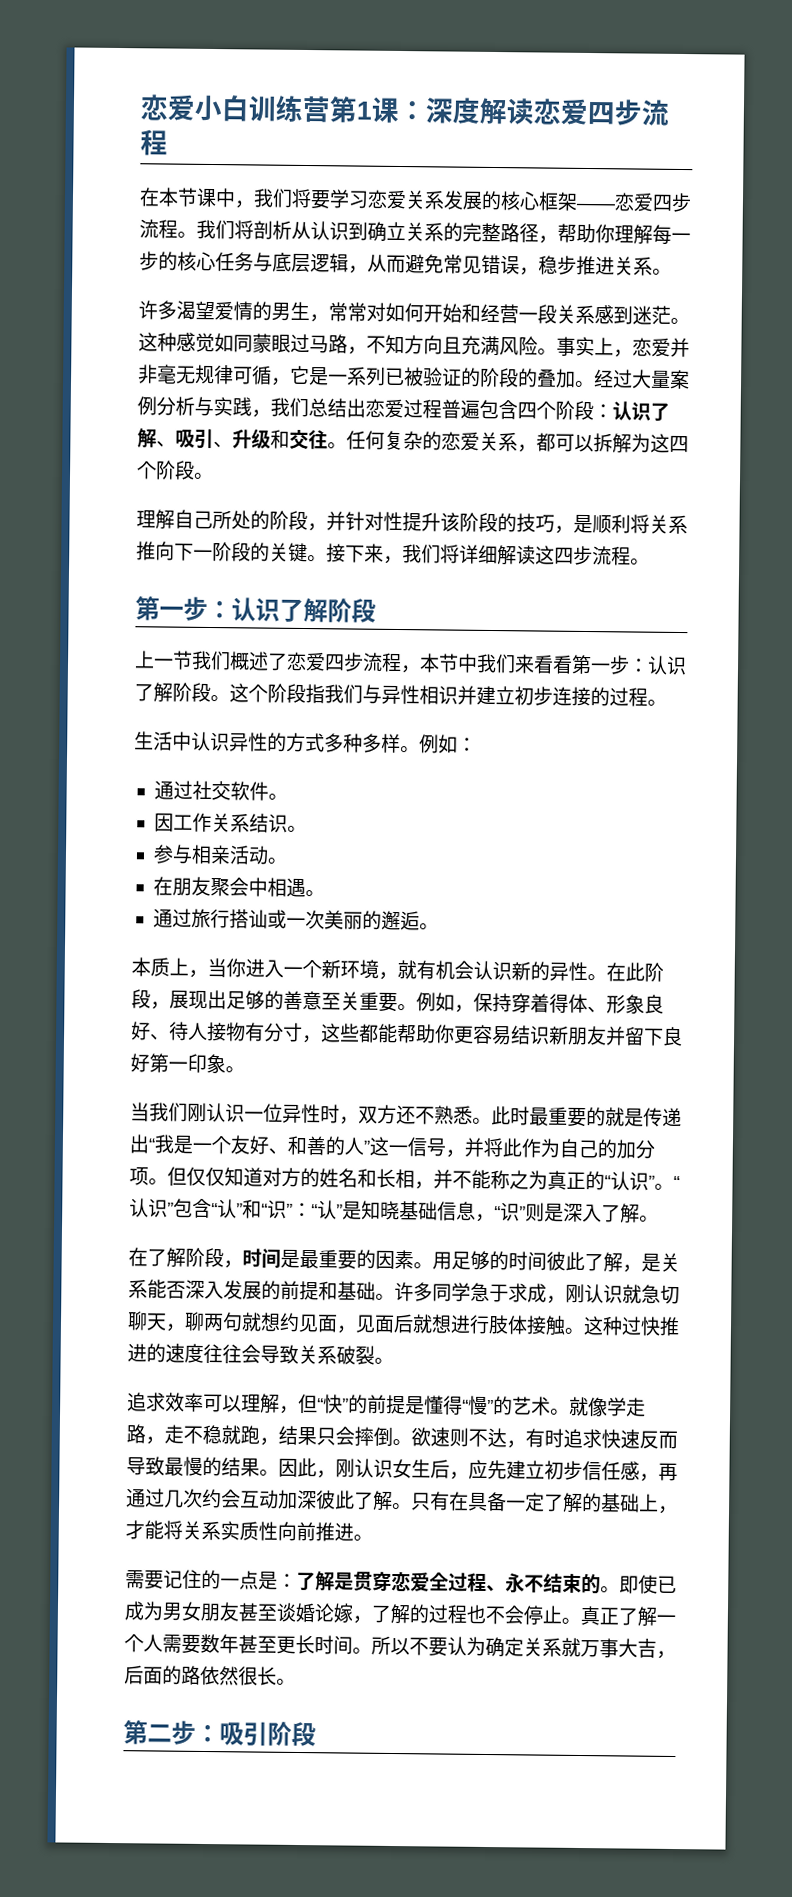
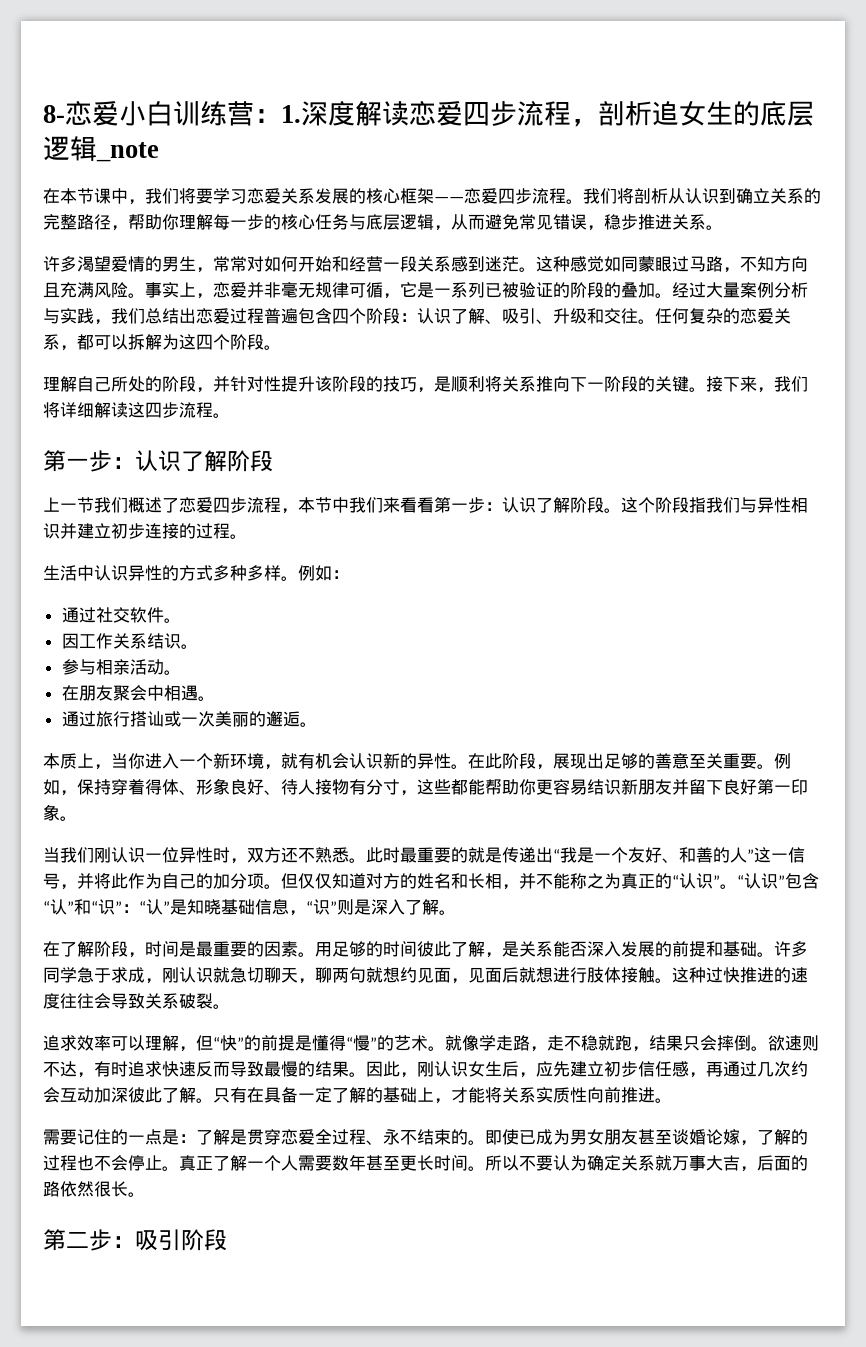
(140, 107) none -> [43,105,65,123] 8-
[329,96,427,123] 第1课： -> [254,105,301,123] ：1.
(168, 142) none -> [571,101,814,127] [43,136,159,162] ，剖析追女生的底层逻辑_note

